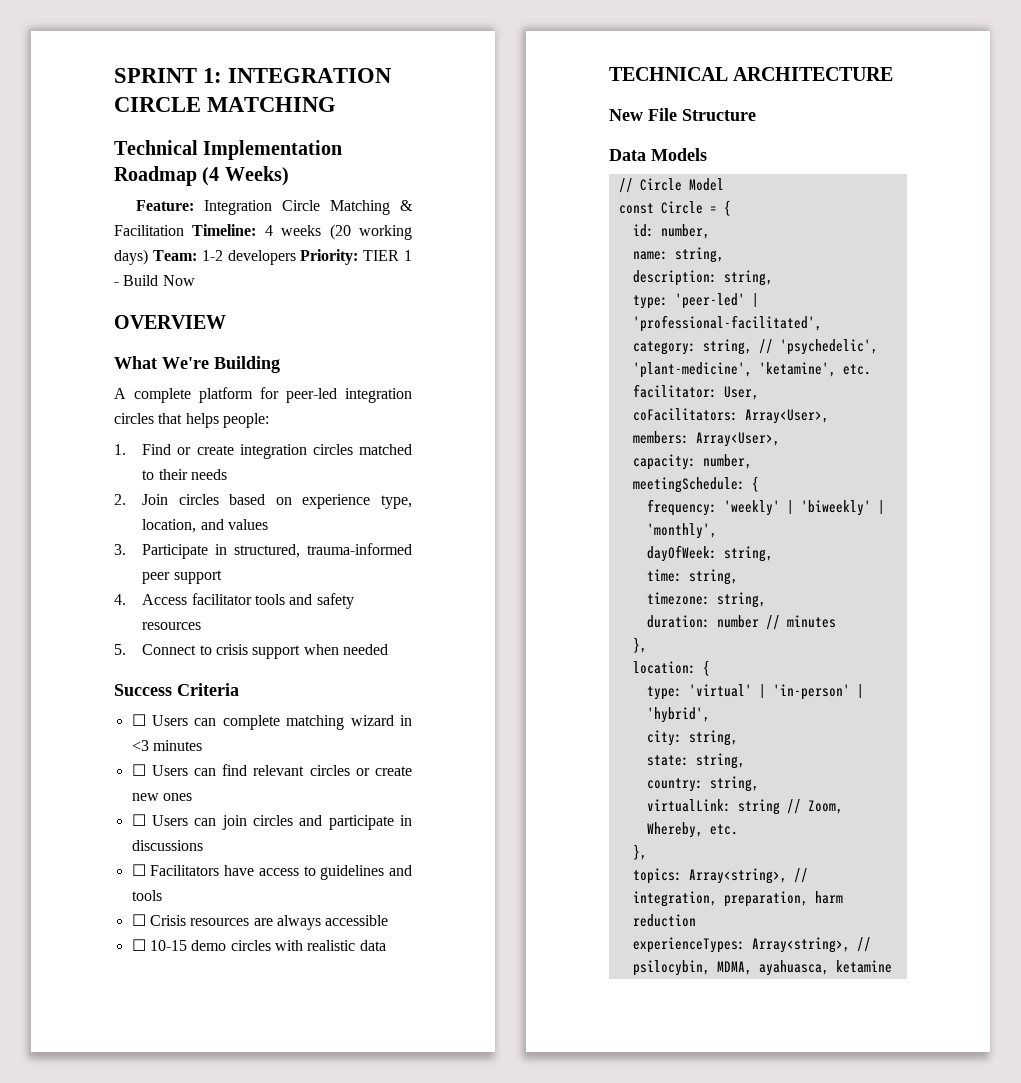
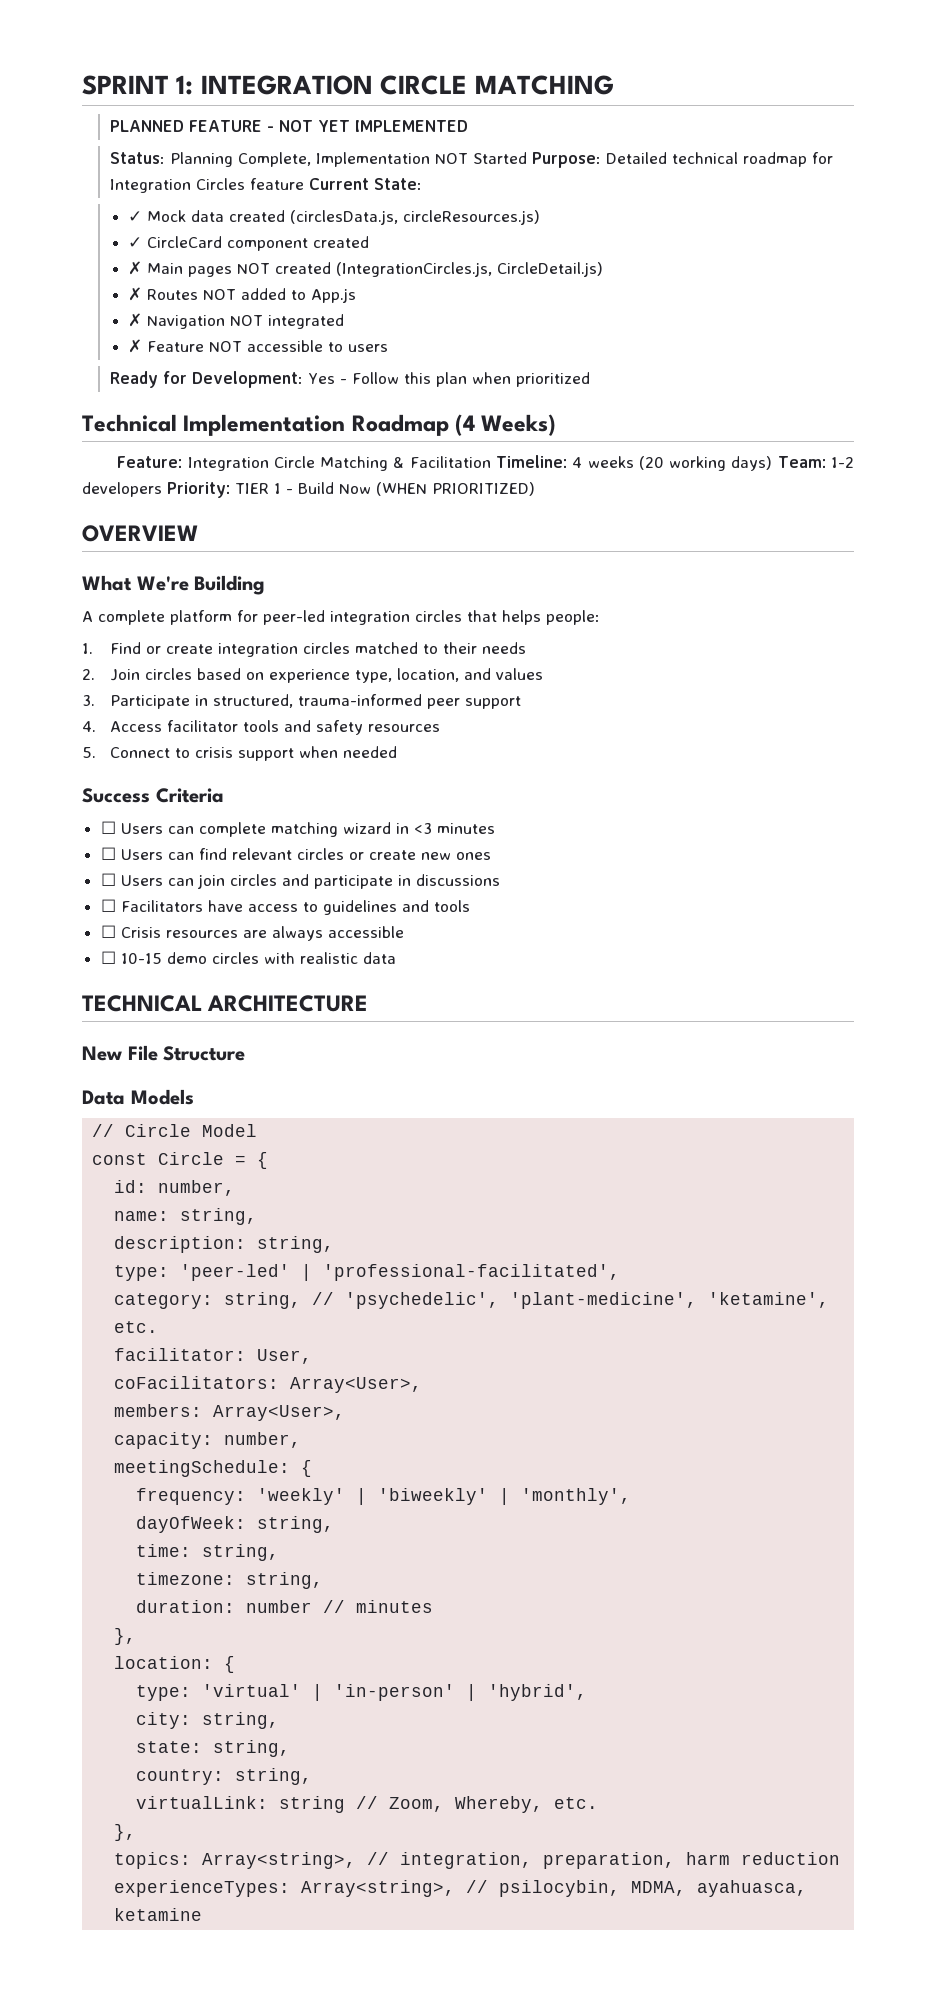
(337, 104) none -> [109,120,468,132] [109,152,833,168] [109,178,422,193] [128,210,541,225] [128,236,370,251] [128,261,604,277] [128,287,357,303] [128,313,345,329] [128,339,389,353] [109,371,590,388] // PLANNED FEATURE - NOT YET IMPLEMENTED // Status: Planning Complete, Implementation NOT Started Purpose: Detailed technical roadmap for Integration Circles feature Current State: // ✓ Mock data created (circlesData.js, circleResources.js) // ✓ CircleCard component created // ✗ Main pages NOT created (IntegrationCircles.js, CircleDetail.js) // ✗ Routes NOT added to App.js // ✗ Navigation NOT integrated // ✗ Feature NOT accessible to users // Ready for Development: Yes - Follow this plan when prioritized
(195, 280) none -> [376,482,535,496] (WHEN PRIORITIZED)

